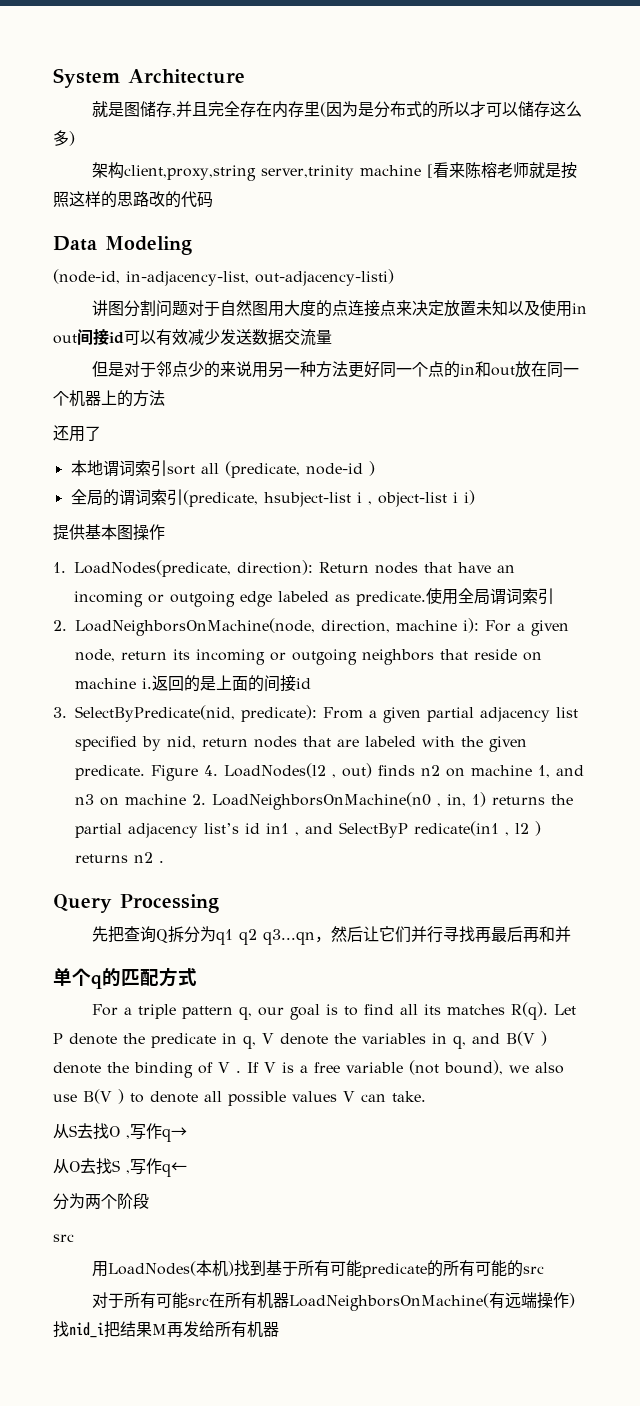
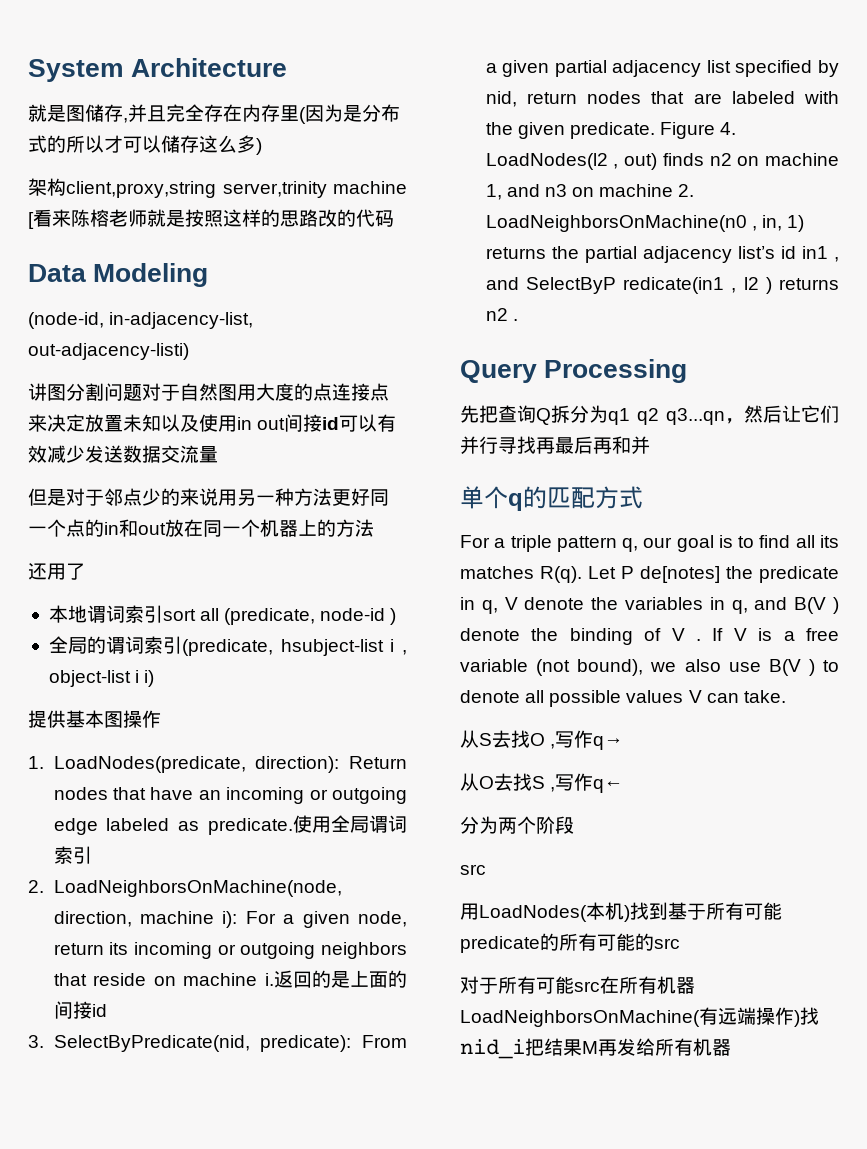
[69,1033,117,1045] denote -> [640,566,720,583] de[notes]

